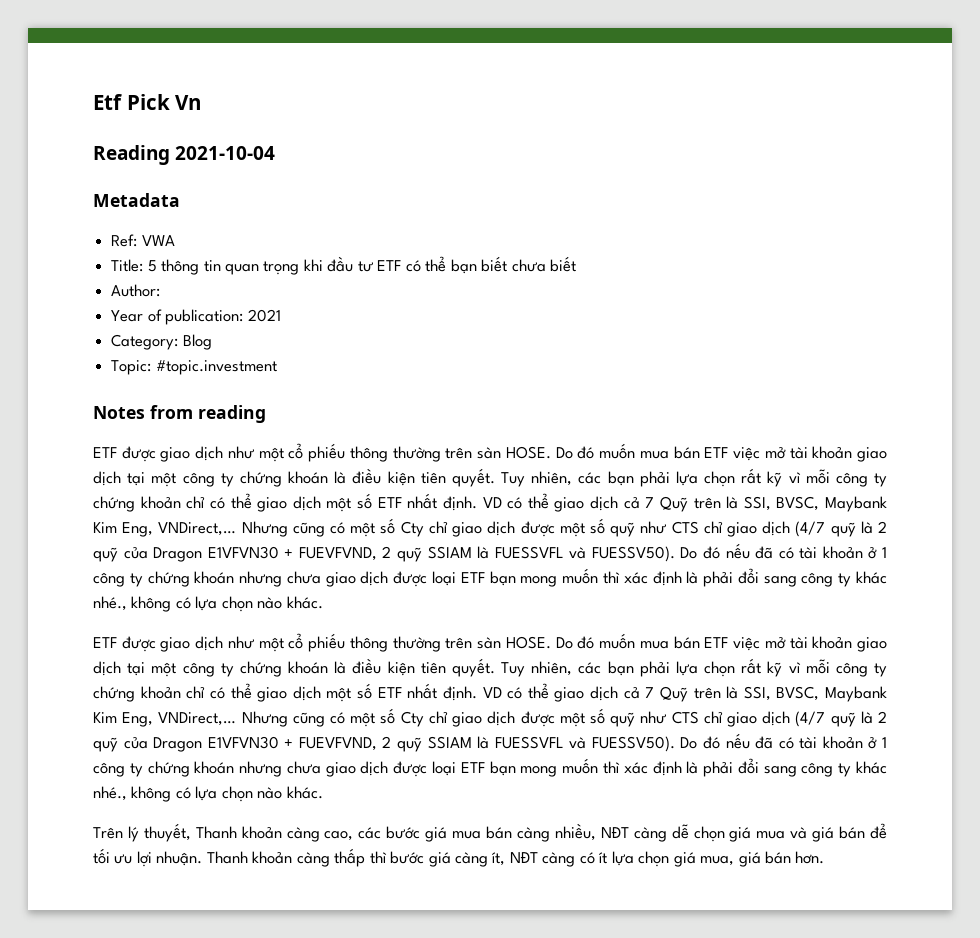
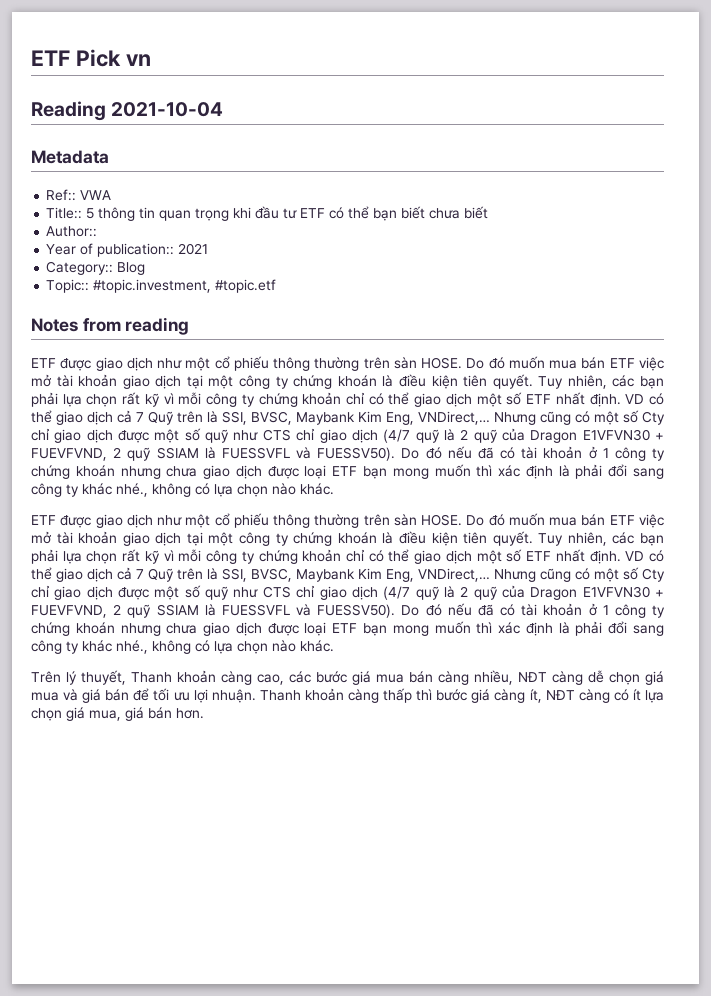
[93,94,202,110] Etf Pick Vn -> [31,49,151,67] ETF Pick vn
[111,234,138,247] Ref: -> [46,189,77,201] Ref::
[111,259,144,272] Title: -> [46,207,83,219] Title::
[111,284,161,297] Author: -> [46,226,98,237] Author::
[165,309,244,325] publication: -> [97,243,175,257] publication::
[111,334,179,350] Category: -> [46,261,114,275] Category::
[111,360,277,375] Topic: #topic.investment -> [46,279,277,293] Topic:: #topic.investment, #topic.etf

